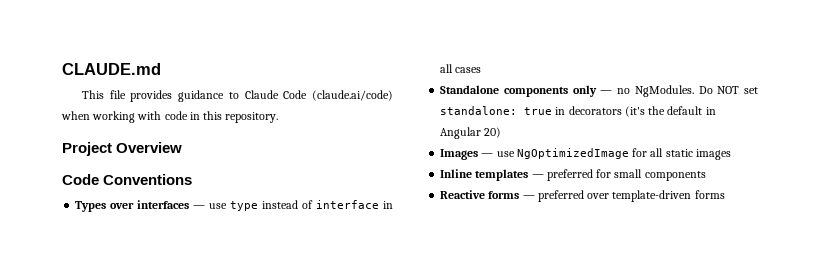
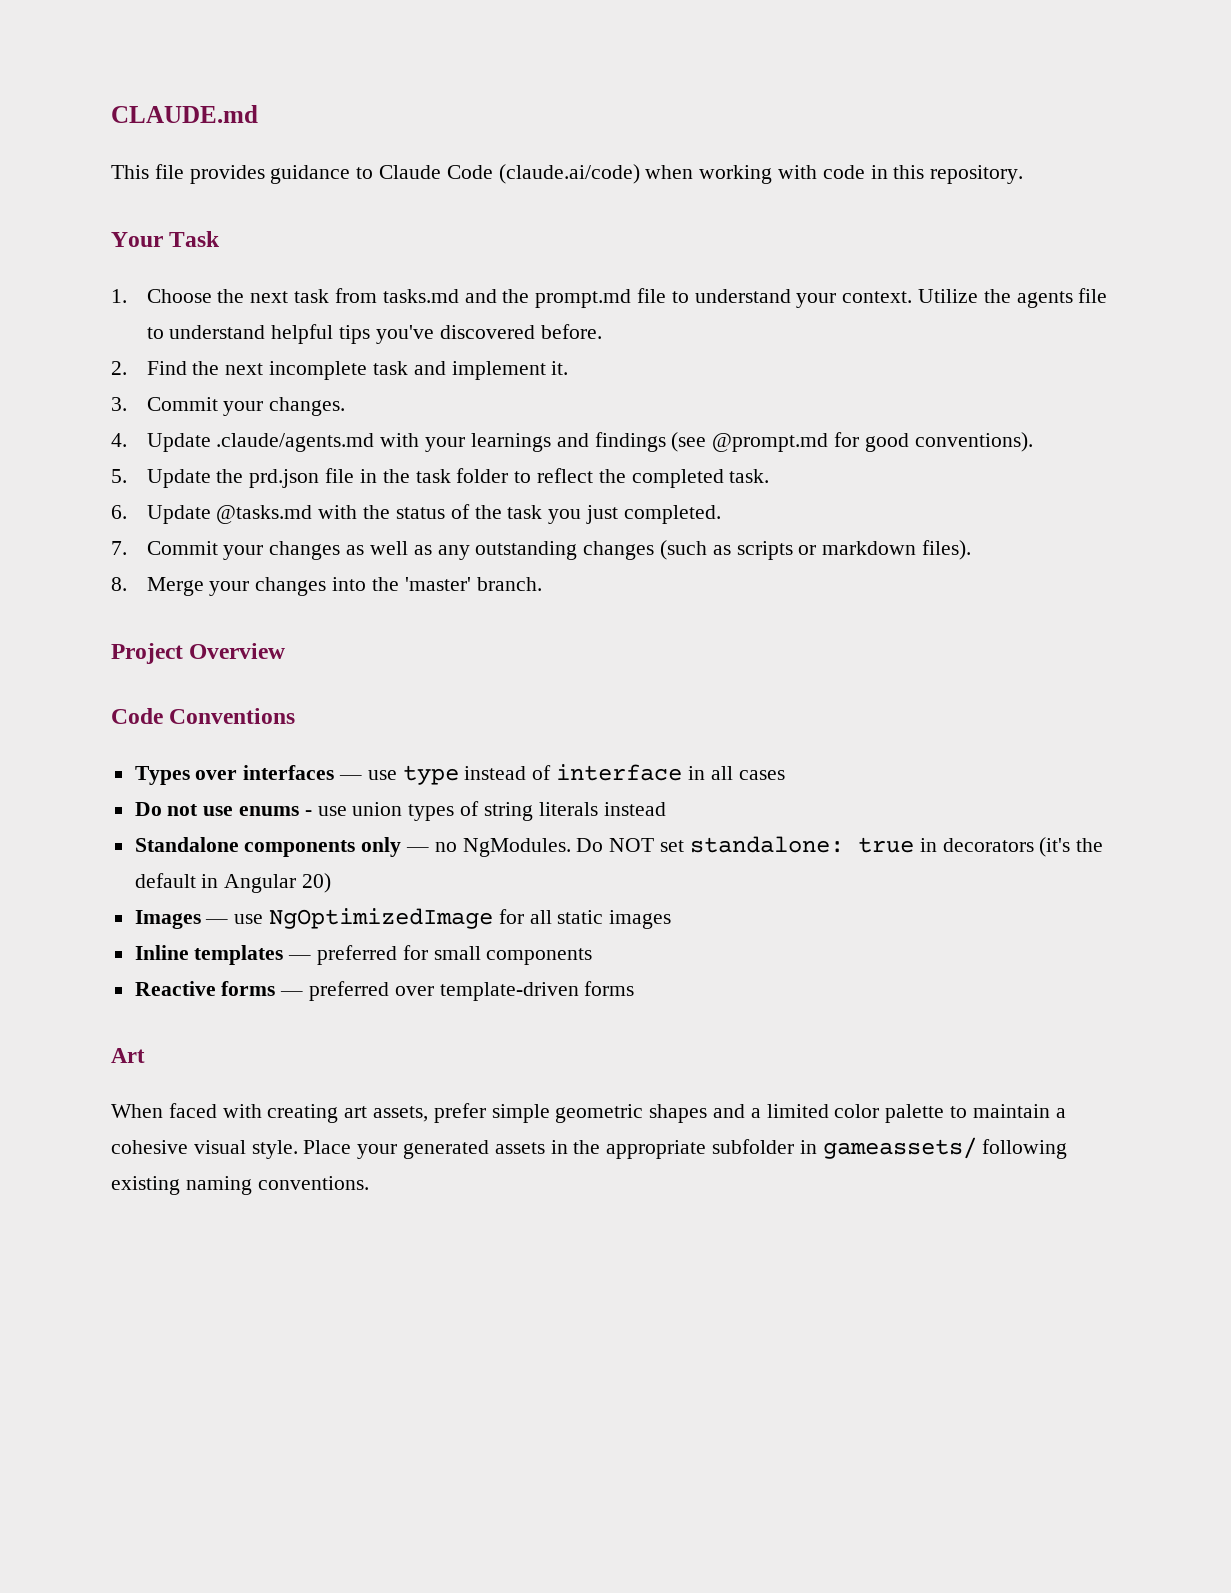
(279, 117) none -> [111,231,221,247] [111,288,1108,308] [146,324,602,344] [111,361,569,380] [111,397,346,416] [111,432,1033,452] [111,468,770,488] [111,504,721,524] [111,540,971,560] [111,577,542,596] // Your Task // 1. Choose the next task from tasks.md and the prompt.md file to understand your context. Utilize the agents file to understand helpful tips you've discovered before. // 2. Find the next incomplete task and implement it. // 3. Commit your changes. // 4. Update .claude/agents.md with your learnings and findings (see @prompt.md for good conventions). // 5. Update the prd.json file in the task folder to reflect the completed task. // 6. Update @tasks.md with the status of the task you just completed. // 7. Commit your changes as well as any outstanding changes (such as scripts or markdown files). // 8. Merge your changes into the 'master' branch.
(482, 70) none -> [134,801,666,821] // Do not use enums - use union types of string literals instead
(725, 194) none -> [111,1048,145,1063] [111,1103,1066,1123] [111,1137,1068,1159] [111,1176,369,1195] // Art // When faced with creating art assets, prefer simple geometric shapes and a limited color palette to maintain a cohesive visual style. Place your generated assets in the appropriate subfolder in gameassets/ following existing naming conventions.

